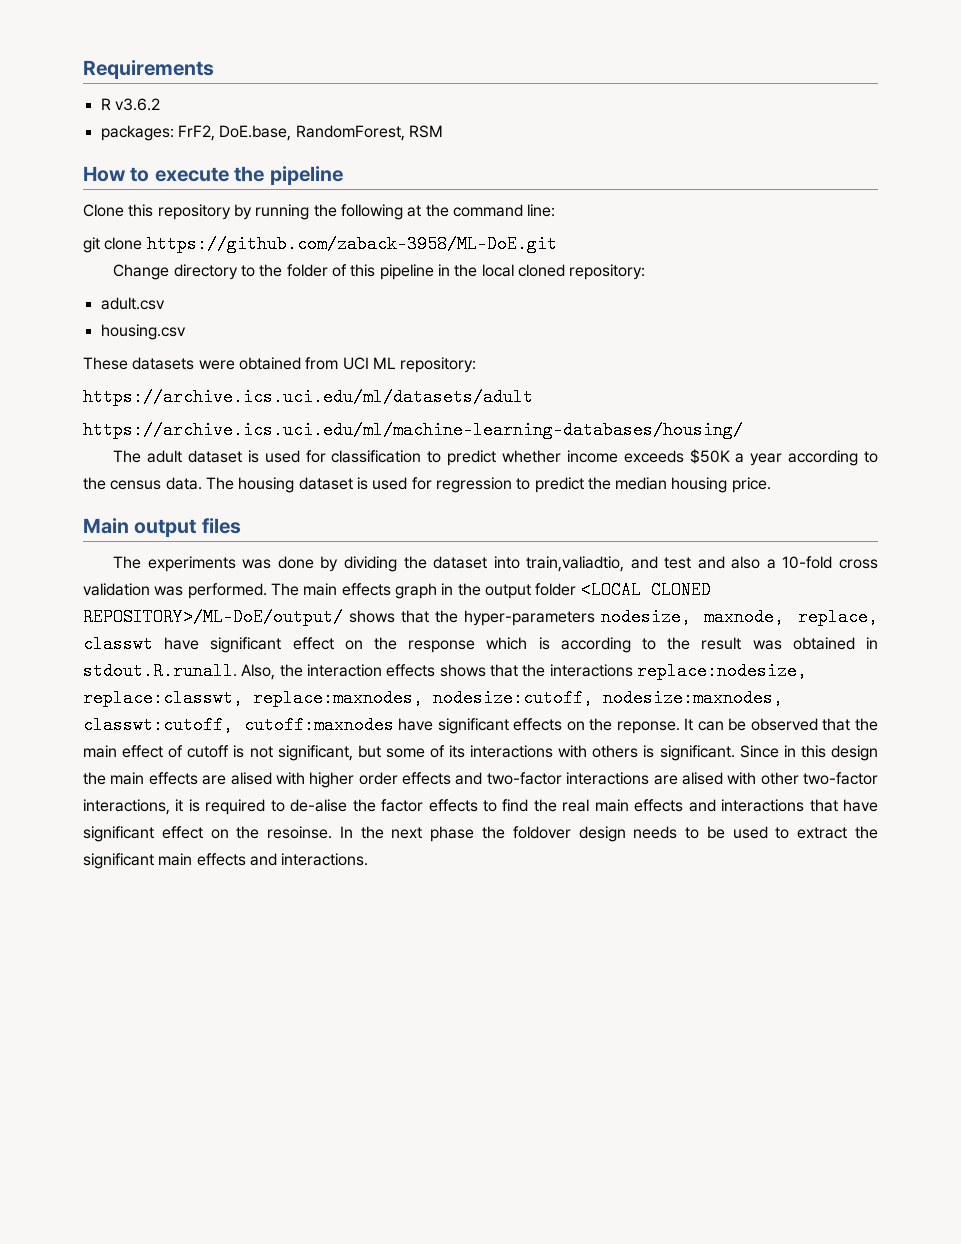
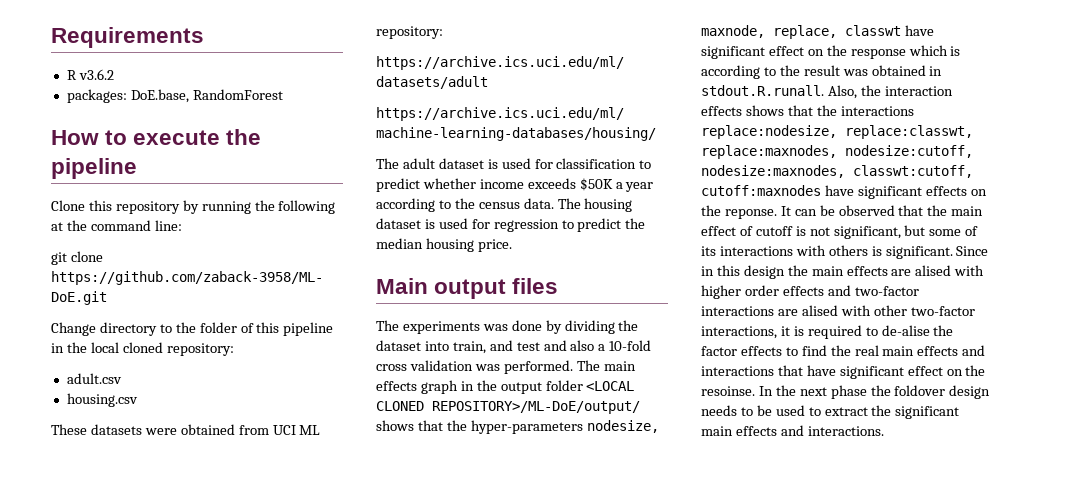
[177,125,443,141] FrF2, DoE.base, RandomForest, RSM -> [130,89,283,103] DoE.base, RandomForest
[526,556,625,572] train,valiadtio, -> [452,341,486,354] train,

